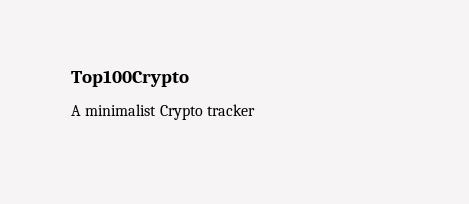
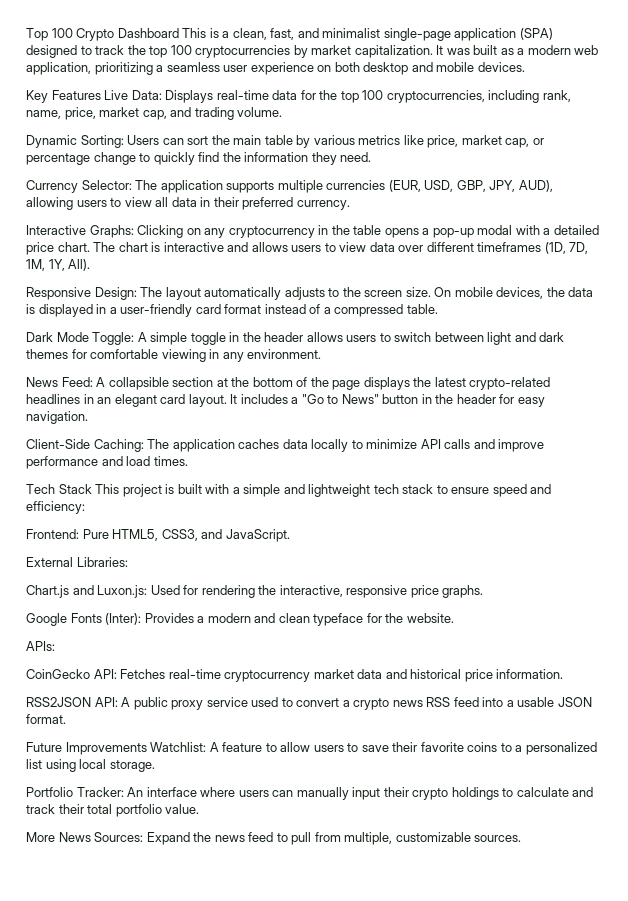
[71,70,189,87] [71,104,255,120] Top100Crypto // A minimalist Crypto tracker -> [26,28,553,41] [26,45,599,58] [26,62,525,75] [26,90,571,103] [26,107,283,120] [26,135,544,148] [26,152,372,165] [26,180,553,193] [26,197,350,210] [26,225,599,238] [26,242,589,255] [26,259,91,271] [26,287,594,300] [26,304,438,317] [26,332,565,345] [26,349,322,362] [26,377,551,390] [26,394,545,407] [26,411,88,424] [26,439,545,452] [26,456,188,469] [26,484,552,497] [26,501,85,514] [26,529,290,542] [26,557,128,567] [26,585,484,598] [26,613,454,626] [26,641,55,651] [26,669,564,682] [26,697,592,710] [26,714,66,724] [26,742,597,755] [26,759,155,772] [26,787,594,800] [26,804,200,817] [26,832,522,845] Top 100 Crypto Dashboard This is a clean, fast, and minimalist single-page application (SPA) designed to track the top 100 cryptocurrencies by market capitalization. It was built as a modern web application, prioritizing a seamless user experience on both desktop and mobile devices. // Key Features Live Data: Displays real-time data for the top 100 cryptocurrencies, including rank, name, price, market cap, and trading volume. // Dynamic Sorting: Users can sort the main table by various metrics like price, market cap, or percentage change to quickly find the information they need. // Currency Selector: The application supports multiple currencies (EUR, USD, GBP, JPY, AUD), allowing users to view all data in their preferred currency. // Interactive Graphs: Clicking on any cryptocurrency in the table opens a pop-up modal with a detailed price chart. The chart is interactive and allows users to view data over different timeframes (1D, 7D, 1M, 1Y, All). // Responsive Design: The layout automatically adjusts to the screen size. On mobile devices, the data is displayed in a user-friendly card format instead of a compressed table. // Dark Mode Toggle: A simple toggle in the header allows users to switch between light and dark themes for comfortable viewing in any environment. // News Feed: A collapsible section at the bottom of the page displays the latest crypto-related headlines in an elegant card layout. It includes a "Go to News" button in the header for easy navigation. // Client-Side Caching: The application caches data locally to minimize API calls and improve performance and load times. // Tech Stack This project is built with a simple and lightweight tech stack to ensure speed and efficiency: // Frontend: Pure HTML5, CSS3, and JavaScript. // External Libraries: // Chart.js and Luxon.js: Used for rendering the interactive, responsive price graphs. // Google Fonts (Inter): Provides a modern and clean typeface for the website. // APIs: // CoinGecko API: Fetches real-time cryptocurrency market data and historical price information. // RSS2JSON API: A public proxy service used to convert a crypto news RSS feed into a usable JSON format. // Future Improvements Watchlist: A feature to allow users to save their favorite coins to a personalized list using local storage. // Portfolio Tracker: An interface where users can manually input their crypto holdings to calculate and track their total portfolio value. // More News Sources: Expand the news feed to pull from multiple, customizable sources.

